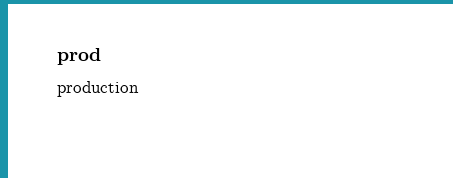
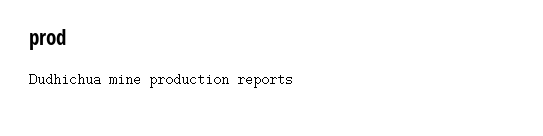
[57,81,139,97] production -> [29,73,293,88] Dudhichua mine production reports

